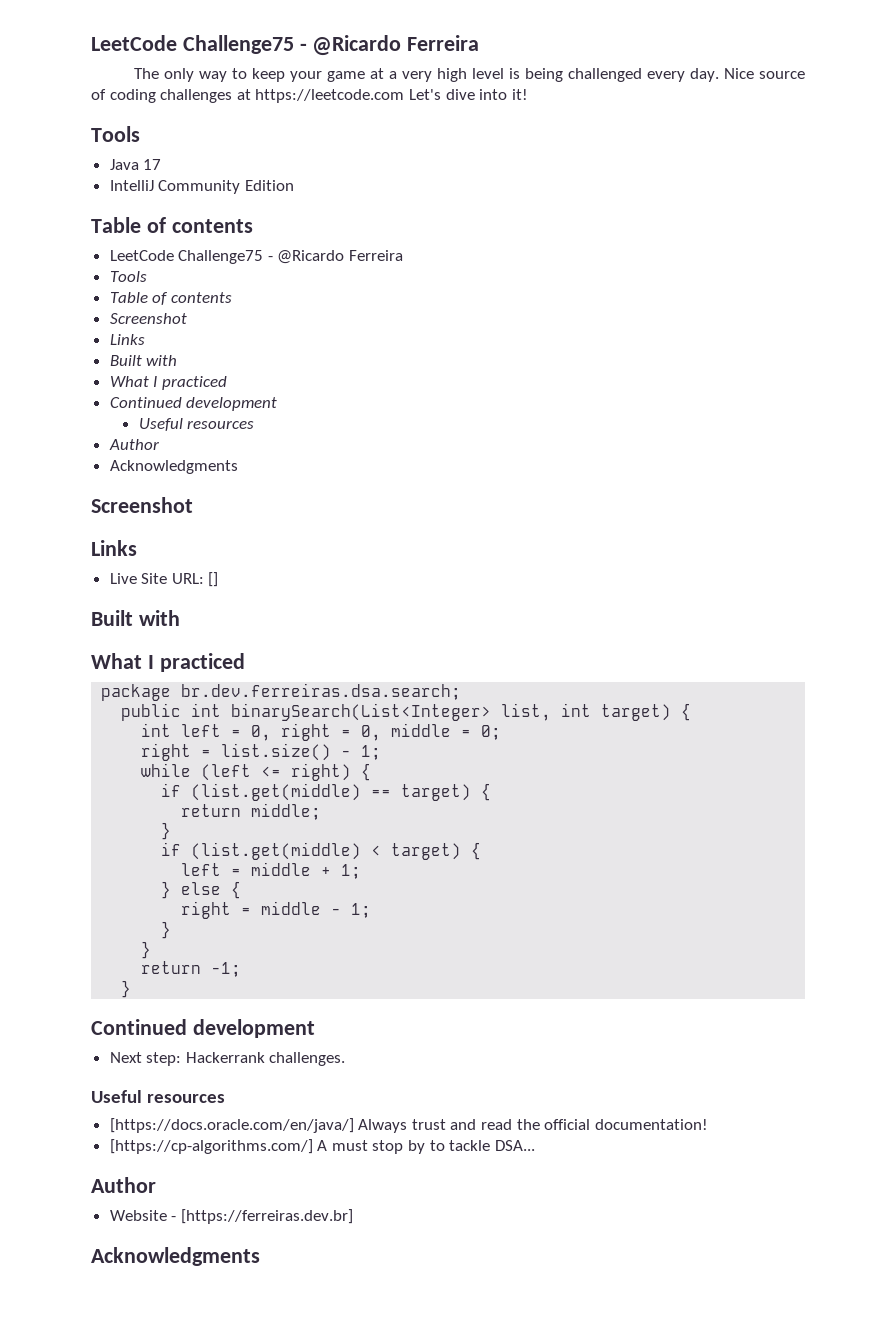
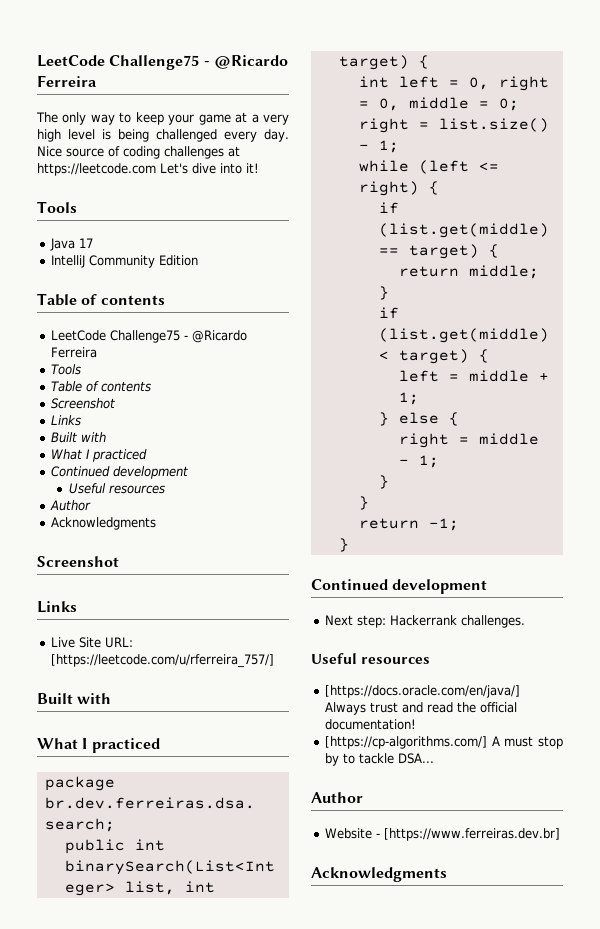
[208,572,219,587] [] -> [51,654,275,668] [https://leetcode.com/u/rferreira_757/]
[180,1209,353,1224] [https://ferreiras.dev.br] -> [384,828,561,841] [https://www.ferreiras.dev.br]

